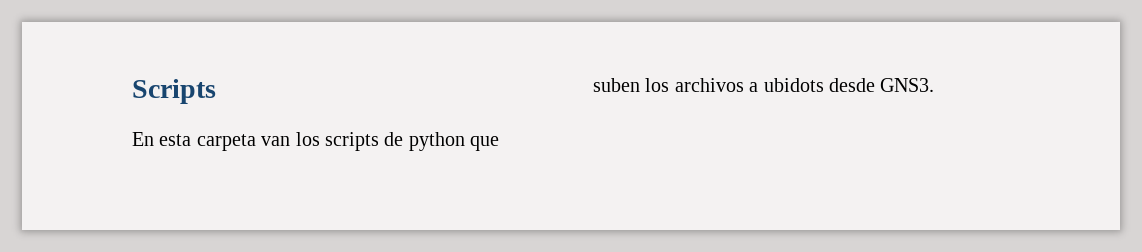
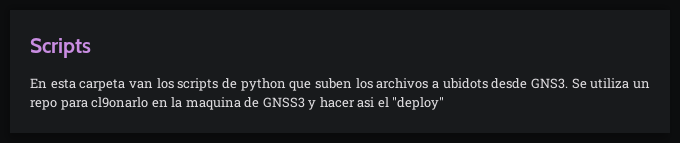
(935, 85) none -> [571,78,650,89] [30,97,445,110] Se utiliza un repo para cl9onarlo en la maquina de GNSS3 y hacer asi el "deploy"

